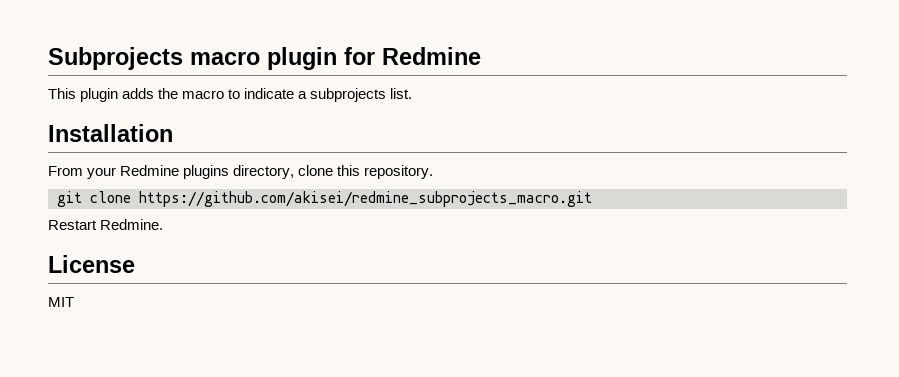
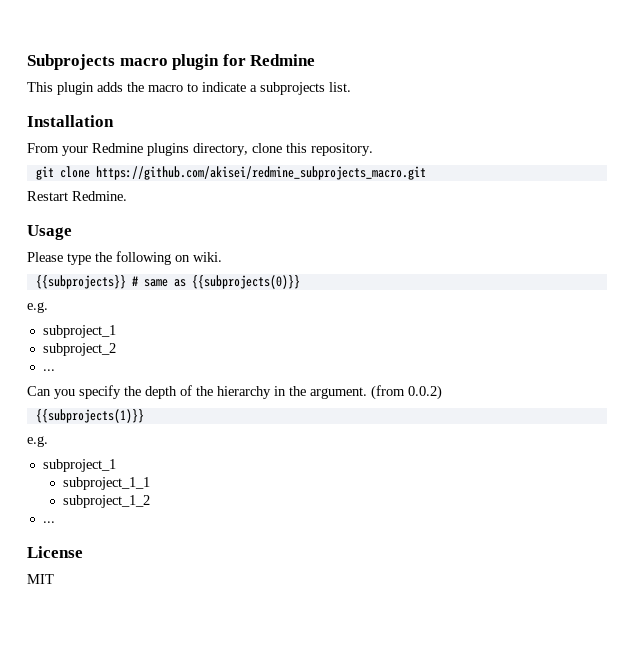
(164, 224) none -> [27,225,72,240] [27,251,222,265] [35,275,300,289] [27,302,48,313] [42,325,116,338] [42,343,116,356] [42,369,55,371] [27,385,442,400] [35,409,144,423] [27,436,48,447] [42,459,116,472] [62,477,150,490] [62,495,150,508] [42,521,55,523] // Usage // Please type the following on wiki. // {{subprojects}} # same as {{subprojects(0)}} // e.g. // subproject_1 // subproject_2 // ... // Can you specify the depth of the hierarchy in the argument. (from 0.0.2) // {{subprojects(1)}} // e.g. // subproject_1 // subproject_1_1 // subproject_1_2 // ...

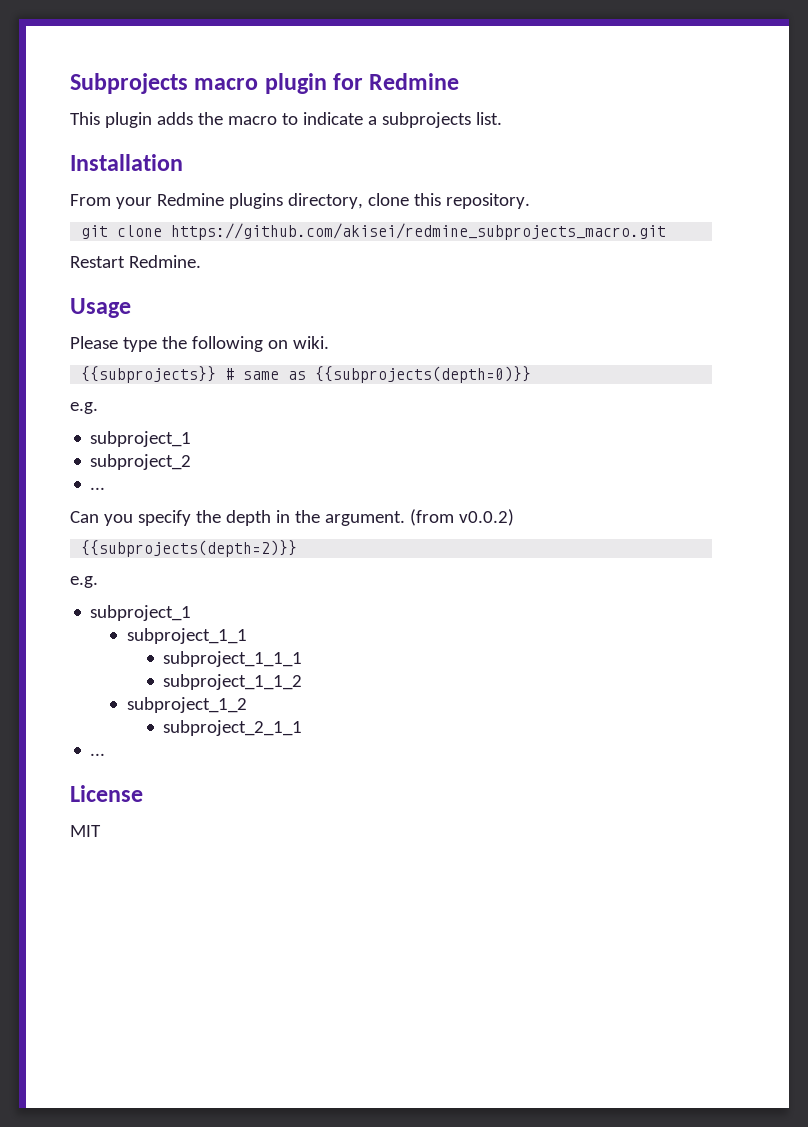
[191,275,300,289] {{subprojects(0)}} -> [315,366,532,383] {{subprojects(depth=0)}}
[180,385,271,399] of the hierarchy -> (271, 518) none
[408,385,442,400] [35,409,144,423] 0.0.2) // {{subprojects(1)}} -> [458,509,514,526] [81,540,298,557] v0.0.2) // {{subprojects(depth=2)}}
(150, 483) none -> [163,651,303,667] [163,674,303,690] // subproject_1_1_1 // subproject_1_1_2
(150, 501) none -> [163,720,303,736] // subproject_2_1_1

